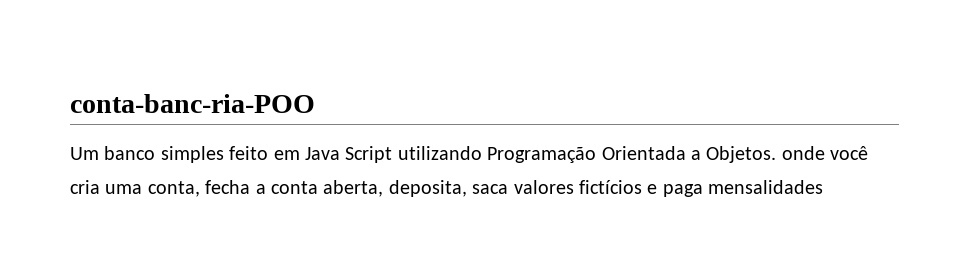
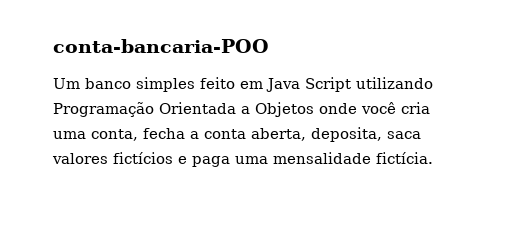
[70,94,315,113] conta-banc-ria-POO -> [53,39,269,53] conta-bancaria-POO
[706,146,777,163] Objetos. -> [255,102,314,117] Objetos
[708,180,824,194] mensalidades -> [235,152,433,164] uma mensalidade fictícia.

